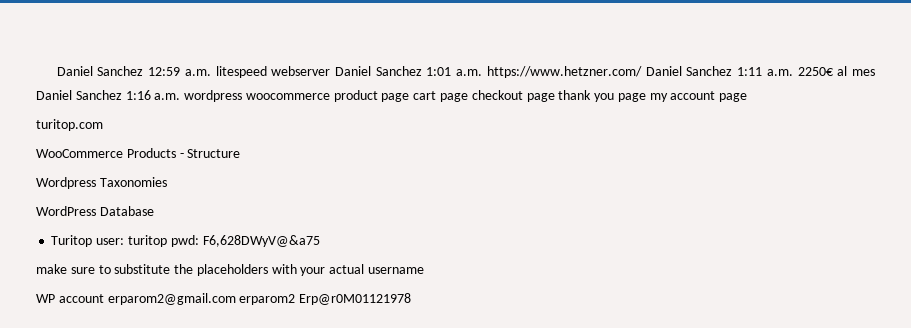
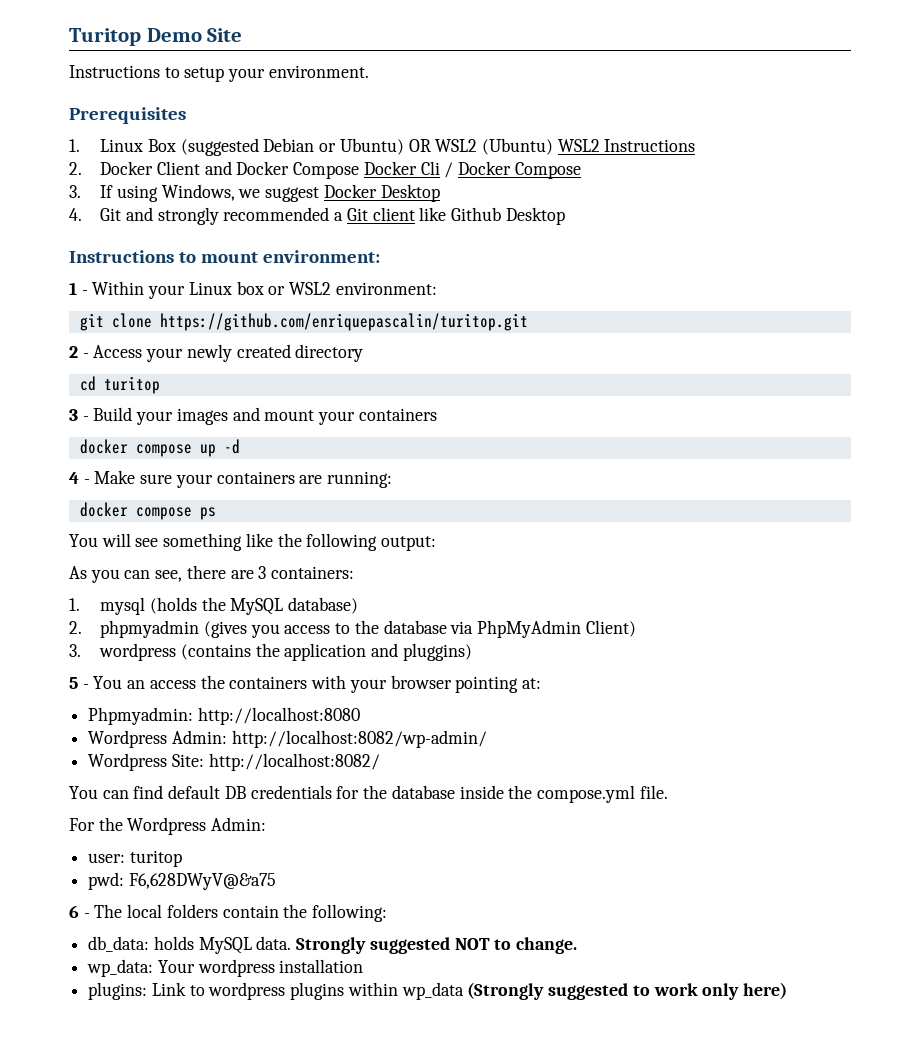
[56,66,876,78] [36,90,748,102] [36,119,103,131] [36,148,241,158] [36,177,167,189] [36,206,154,216] [51,235,93,247] Daniel Sanchez 12:59 a.m. litespeed webserver Daniel Sanchez 1:01 a.m. https://www.hetzner.com/ Daniel Sanchez 1:11 a.m. 2250€ al mes Daniel Sanchez 1:16 a.m. wordpress woocommerce product page cart page checkout page thank you page my account page // turitop.com // WooCommerce Products - Structure // Wordpress Taxonomies // WordPress Database // Turitop -> [69,28,243,46] [69,65,369,82] [69,107,186,124] [69,138,696,156] [69,161,581,179] [69,184,440,202] [69,207,565,225] [69,250,380,263] [69,281,437,299] [79,313,528,331] [69,344,364,362] [79,376,160,394] [69,407,437,425] [79,439,240,457] [69,470,393,488] [79,502,216,520] [69,533,437,551] [69,565,355,583] [69,597,359,615] [69,620,636,638] [69,643,472,661] [69,675,541,693] [88,707,360,725] [88,730,487,748] [88,753,380,771] [69,785,668,803] [69,817,267,835] Turitop Demo Site // Instructions to setup your environment. // Prerequisites // 1. Linux Box (suggested Debian or Ubuntu) OR WSL2 (Ubuntu) WSL2 Instructions // 2. Docker Client and Docker Compose Docker Cli / Docker Compose // 3. If using Windows, we suggest Docker Desktop // 4. Git and strongly recommended a Git client like Github Desktop // Instructions to mount environment: // 1 - Within your Linux box or WSL2 environment: // git clone https://github.com/enriquepascalin/turitop.git // 2 - Access your newly created directory // cd turitop // 3 - Build your images and mount your containers // docker compose up -d // 4 - Make sure your containers are running: // docker compose ps // You will see something like the following output: // As you can see, there are 3 containers: // 1. mysql (holds the MySQL database) // 2. phpmyadmin (gives you access to the database via PhpMyAdmin Client) // 3. wordpress (contains the application and pluggins) // 5 - You an access the containers with your browser pointing at: // Phpmyadmin: http://localhost:8080 // Wordpress Admin: http://localhost:8082/wp-admin/ // Wordpress Site: http://localhost:8082/ // You can find default DB credentials for the database inside the compose.yml file. // For the Wordpress Admin: //
(167, 241) none -> (182, 858) //
[36,264,425,276] [36,293,412,305] make sure to substitute the placeholders with your actual username // WP account erparom2@gmail.com erparom2 Erp@r0M01121978 -> [69,904,388,922] [88,936,578,954] [87,959,364,977] [88,982,787,1000] 6 - The local folders contain the following: // db_data: holds MySQL data. Strongly suggested NOT to change. // wp_data: Your wordpress installation // plugins: Link to wordpress plugins within wp_data (Strongly suggested to work only here)

